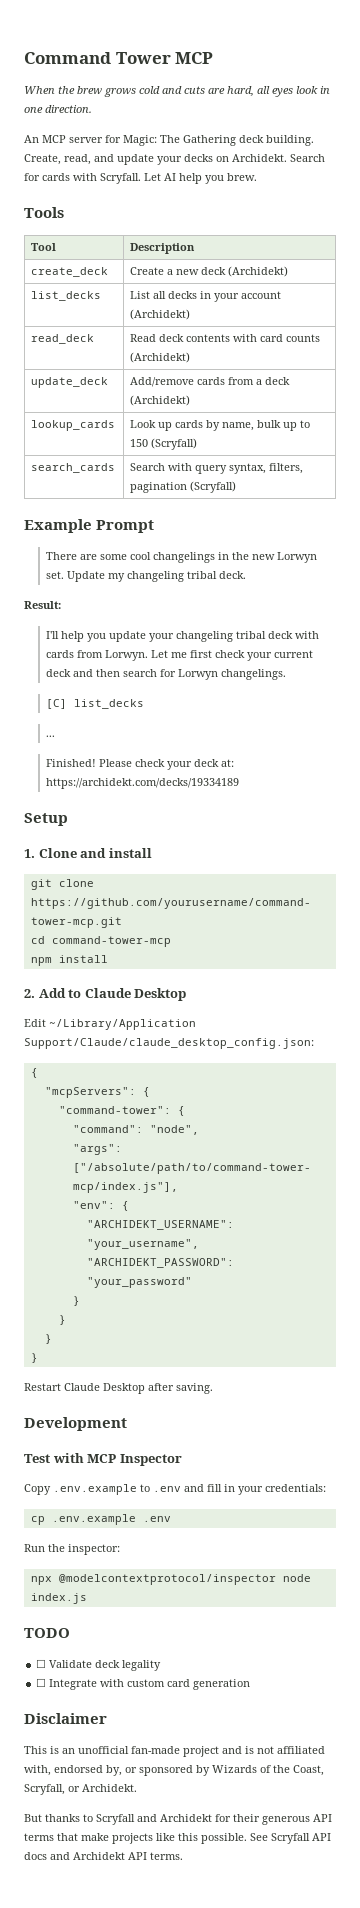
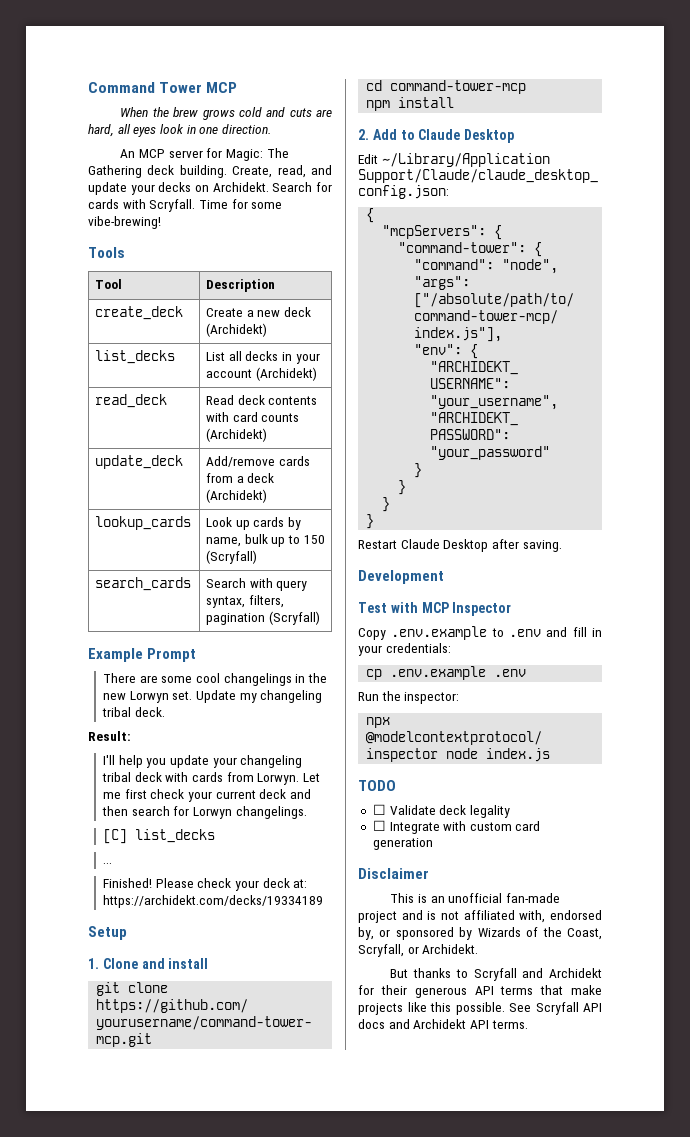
[144,173,257,184] Let AI help you brew. -> [198,199,283,209] [88,216,161,229] Time for some vibe-brewing!

